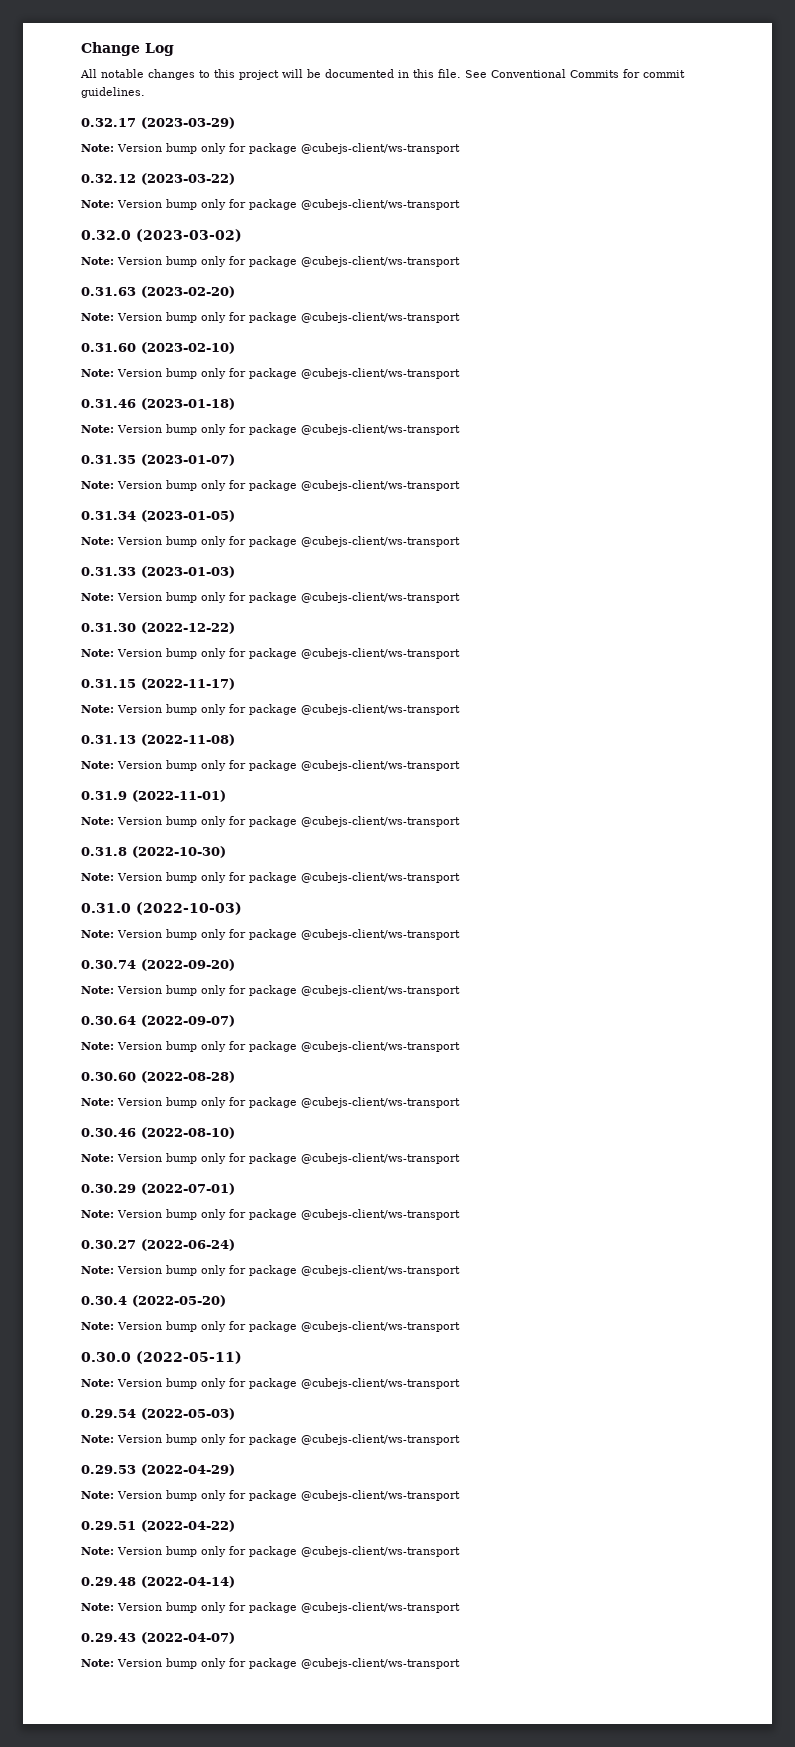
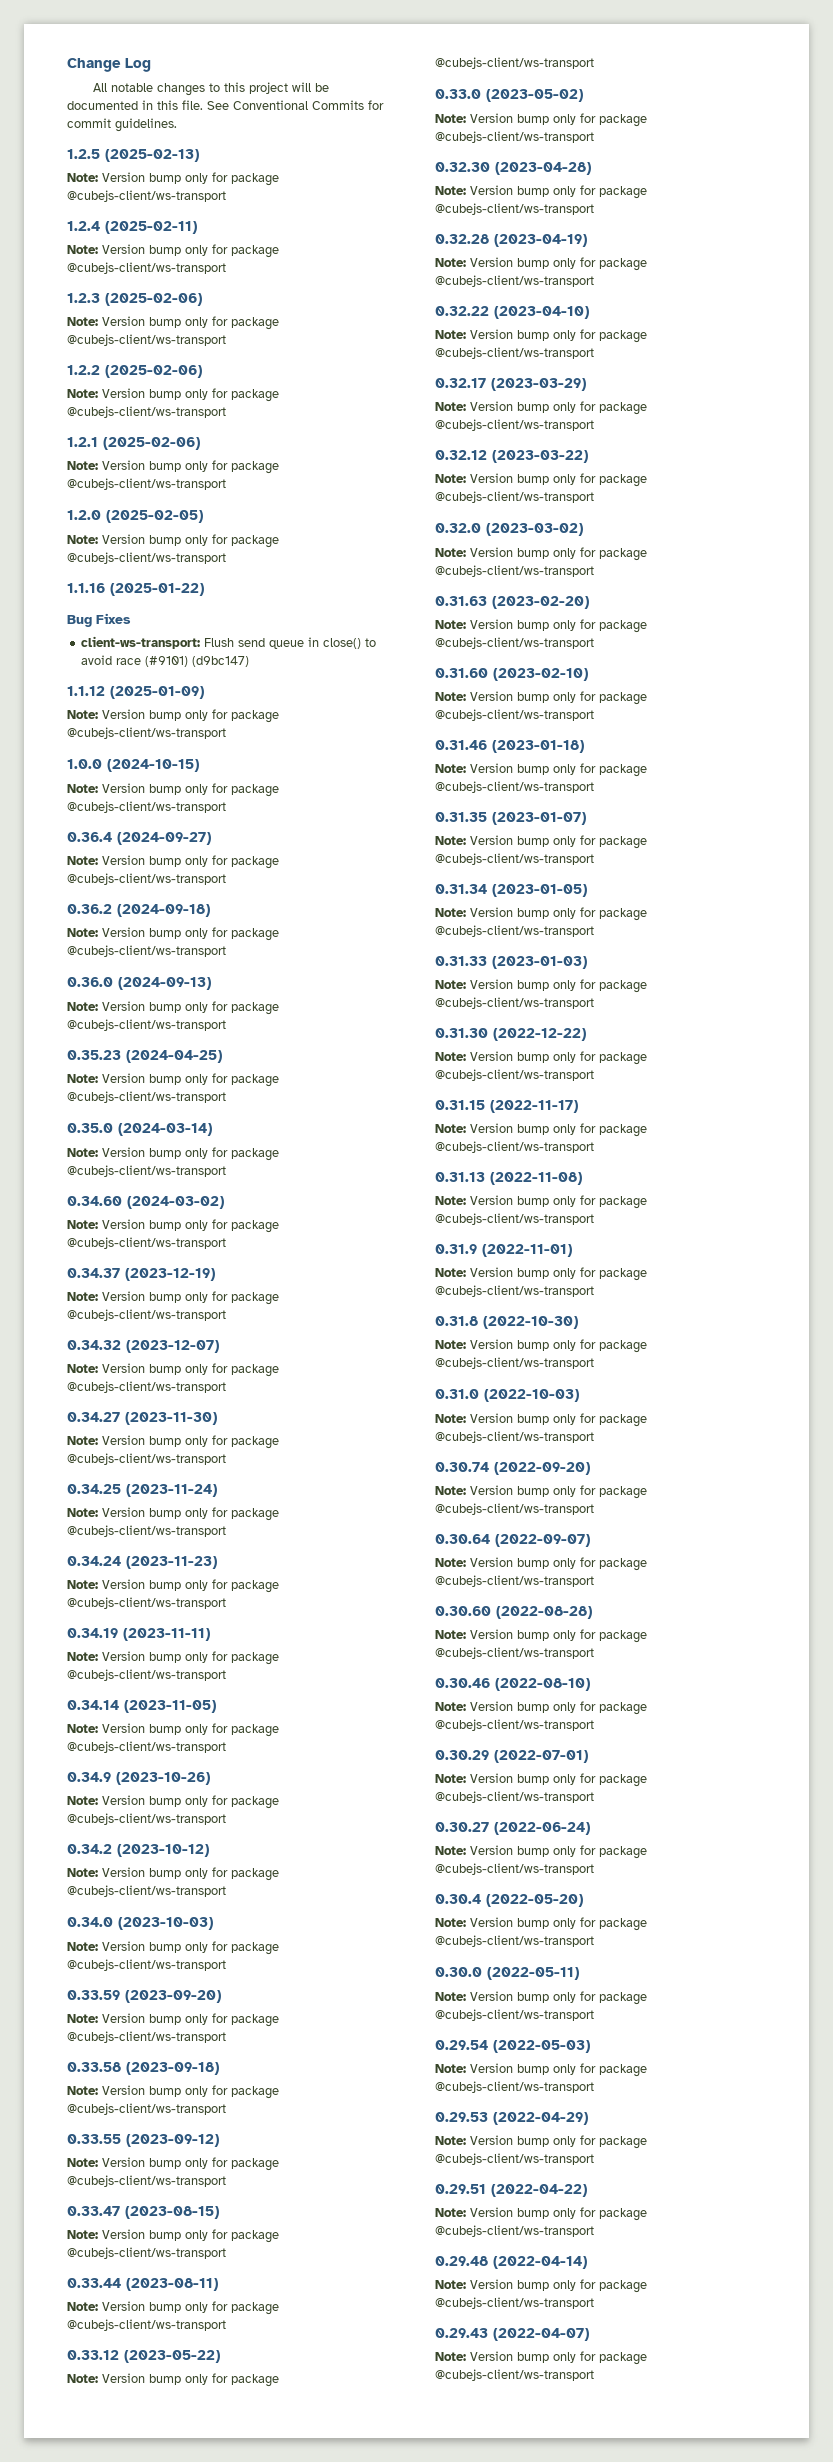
(145, 92) none -> [67,149,199,162] [67,172,279,186] [67,190,226,202] [67,221,197,234] [67,244,279,258] [67,262,226,274] [67,293,202,306] [67,316,279,330] [67,334,226,346] [67,365,202,378] [67,388,279,402] [67,406,226,418] [67,437,200,450] [67,460,279,474] [67,478,226,490] [67,510,203,523] [67,534,279,548] [67,552,226,564] [67,583,204,596] [67,613,131,627] [81,636,377,649] [81,655,250,667] [67,686,204,699] [67,709,279,723] [67,727,226,739] [67,759,199,772] [67,783,279,797] [67,801,226,813] [67,832,211,845] [67,855,279,869] [67,873,226,885] [67,904,210,917] [67,927,279,941] [67,945,226,957] [67,977,211,990] [67,1001,279,1015] [67,1019,226,1031] [67,1050,222,1063] [67,1073,279,1087] [67,1091,226,1103] [67,1123,212,1136] [67,1147,279,1161] [67,1165,226,1177] [67,1196,224,1209] [67,1219,279,1233] [67,1237,226,1249] [67,1268,215,1281] [67,1291,279,1305] [67,1309,226,1321] [67,1340,219,1353] [67,1363,279,1377] [67,1381,226,1393] [67,1412,217,1425] [67,1435,279,1449] [67,1453,226,1465] [67,1484,217,1497] [67,1507,279,1521] [67,1525,226,1537] [67,1556,217,1569] [67,1579,279,1593] [67,1597,226,1609] [67,1628,210,1641] [67,1651,279,1665] [67,1669,226,1681] [67,1700,216,1713] [67,1723,279,1737] [67,1741,226,1753] [67,1772,210,1785] [67,1795,279,1809] [67,1813,226,1825] [67,1844,209,1857] [67,1867,279,1881] [67,1885,226,1897] [67,1917,213,1930] [67,1941,279,1955] [67,1959,226,1971] [67,1990,221,2003] [67,2013,279,2027] [67,2031,226,2043] [67,2062,219,2075] [67,2085,279,2099] [67,2103,226,2115] [67,2134,219,2147] [67,2157,279,2171] [67,2175,226,2187] [67,2206,219,2219] [67,2229,279,2243] [67,2247,226,2259] [67,2278,218,2291] [67,2301,279,2315] [67,2319,226,2331] [67,2350,220,2363] [67,2373,279,2387] [435,57,594,69] [435,89,583,102] [435,113,647,127] [435,131,594,143] [435,162,591,175] [435,185,647,199] [435,203,594,215] [435,234,587,247] [435,257,647,271] [435,275,594,287] [435,306,589,319] [435,329,647,343] [435,347,594,359] // 1.2.5 (2025-02-13) // Note: Version bump only for package @cubejs-client/ws-transport // 1.2.4 (2025-02-11) // Note: Version bump only for package @cubejs-client/ws-transport // 1.2.3 (2025-02-06) // Note: Version bump only for package @cubejs-client/ws-transport // 1.2.2 (2025-02-06) // Note: Version bump only for package @cubejs-client/ws-transport // 1.2.1 (2025-02-06) // Note: Version bump only for package @cubejs-client/ws-transport // 1.2.0 (2025-02-05) // Note: Version bump only for package @cubejs-client/ws-transport // 1.1.16 (2025-01-22) // Bug Fixes // client-ws-transport: Flush send queue in close() to avoid race (#9101) (d9bc147) // 1.1.12 (2025-01-09) // Note: Version bump only for package @cubejs-client/ws-transport // 1.0.0 (2024-10-15) // Note: Version bump only for package @cubejs-client/ws-transport // 0.36.4 (2024-09-27) // Note: Version bump only for package @cubejs-client/ws-transport // 0.36.2 (2024-09-18) // Note: Version bump only for package @cubejs-client/ws-transport // 0.36.0 (2024-09-13) // Note: Version bump only for package @cubejs-client/ws-transport // 0.35.23 (2024-04-25) // Note: Version bump only for package @cubejs-client/ws-transport // 0.35.0 (2024-03-14) // Note: Version bump only for package @cubejs-client/ws-transport // 0.34.60 (2024-03-02) // Note: Version bump only for package @cubejs-client/ws-transport // 0.34.37 (2023-12-19) // Note: Version bump only for package @cubejs-client/ws-transport // 0.34.32 (2023-12-07) // Note: Version bump only for package @cubejs-client/ws-transport // 0.34.27 (2023-11-30) // Note: Version bump only for package @cubejs-client/ws-transport // 0.34.25 (2023-11-24) // Note: Version bump only for package @cubejs-client/ws-transport // 0.34.24 (2023-11-23) // Note: Version bump only for package @cubejs-client/ws-transport // 0.34.19 (2023-11-11) // Note: Version bump only for package @cubejs-client/ws-transport // 0.34.14 (2023-11-05) // Note: Version bump only for package @cubejs-client/ws-transport // 0.34.9 (2023-10-26) // Note: Version bump only for package @cubejs-client/ws-transport // 0.34.2 (2023-10-12) // Note: Version bump only for package @cubejs-client/ws-transport // 0.34.0 (2023-10-03) // Note: Version bump only for package @cubejs-client/ws-transport // 0.33.59 (2023-09-20) // Note: Version bump only for package @cubejs-client/ws-transport // 0.33.58 (2023-09-18) // Note: Version bump only for package @cubejs-client/ws-transport // 0.33.55 (2023-09-12) // Note: Version bump only for package @cubejs-client/ws-transport // 0.33.47 (2023-08-15) // Note: Version bump only for package @cubejs-client/ws-transport // 0.33.44 (2023-08-11) // Note: Version bump only for package @cubejs-client/ws-transport // 0.33.12 (2023-05-22) // Note: Version bump only for package @cubejs-client/ws-transport // 0.33.0 (2023-05-02) // Note: Version bump only for package @cubejs-client/ws-transport // 0.32.30 (2023-04-28) // Note: Version bump only for package @cubejs-client/ws-transport // 0.32.28 (2023-04-19) // Note: Version bump only for package @cubejs-client/ws-transport // 0.32.22 (2023-04-10) // Note: Version bump only for package @cubejs-client/ws-transport

